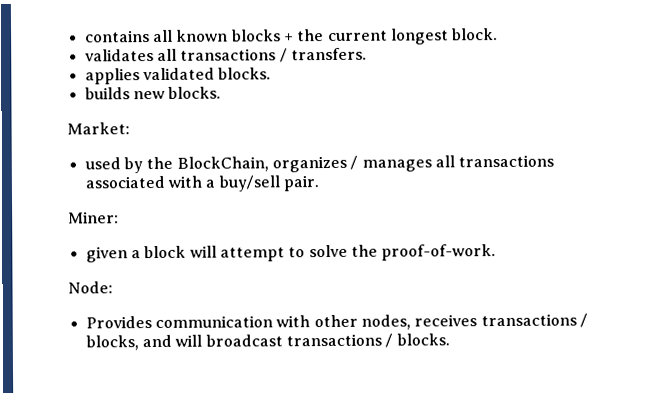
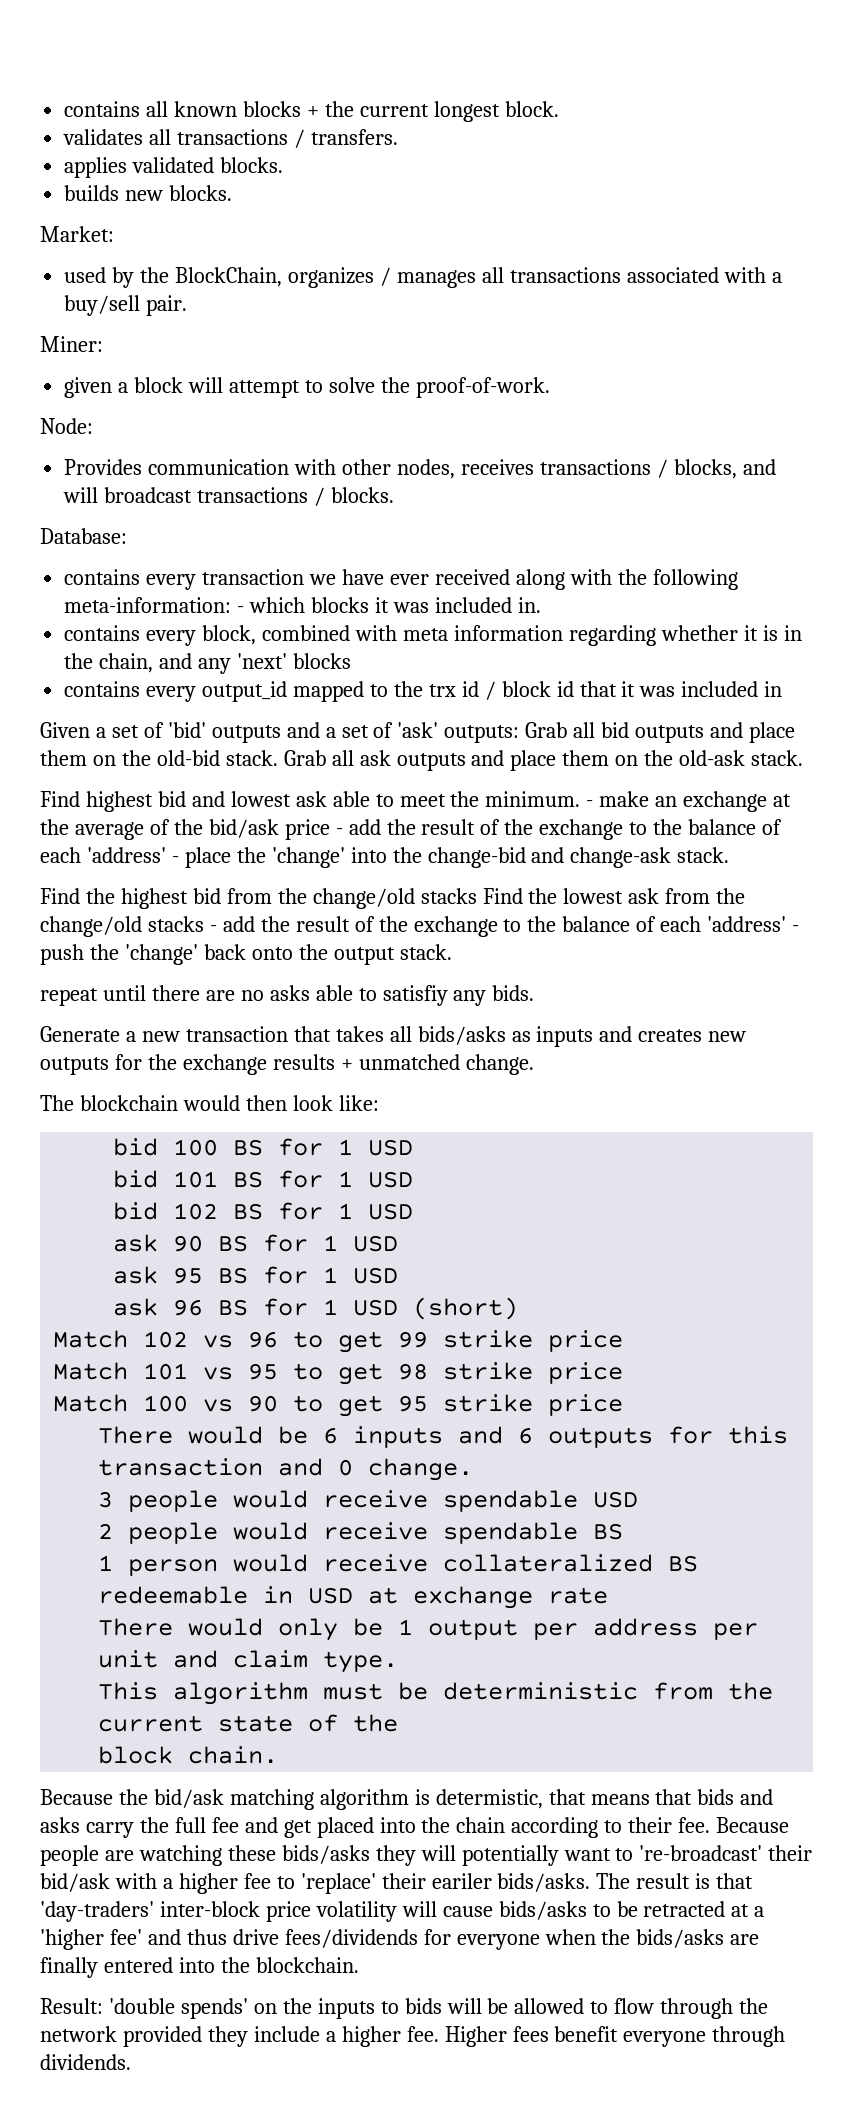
(450, 339) none -> [40,528,127,544] [64,569,738,590] [64,597,541,613] [64,625,802,646] [64,653,351,674] [64,681,783,702] [40,722,795,743] [40,750,804,771] [40,791,792,812] [40,819,783,840] [40,847,730,868] [40,888,746,909] [40,916,800,937] [40,944,452,965] [40,985,535,1006] [40,1026,747,1047] [40,1054,534,1075] [40,1095,379,1111] [113,1138,414,1156] [113,1170,414,1188] [113,1202,414,1220] [113,1234,399,1252] [113,1266,399,1284] [113,1297,519,1320] [53,1330,624,1353] [53,1362,624,1385] [53,1394,624,1417] [98,1426,789,1448] [98,1458,474,1481] [98,1490,639,1512] [98,1522,624,1544] [98,1554,699,1576] [98,1586,609,1609] [98,1618,759,1641] [98,1650,399,1673] [98,1682,774,1705] [98,1714,399,1732] [98,1746,279,1764] [40,1789,774,1810] [40,1817,790,1838] [40,1845,813,1866] [40,1873,754,1894] [40,1901,765,1922] [40,1929,760,1950] [40,1957,359,1978] [40,1998,769,2019] [40,2026,786,2047] [40,2054,131,2070] // Database: // contains every transaction we have ever received along with the following meta-information: - which blocks it was included in. // contains every block, combined with meta information regarding whether it is in the chain, and any 'next' blocks // contains every output_id mapped to the trx id / block id that it was included in // Given a set of 'bid' outputs and a set of 'ask' outputs: Grab all bid outputs and place them on the old-bid stack. Grab all ask outputs and place them on the old-ask stack. // Find highest bid and lowest ask able to meet the minimum. - make an exchange at the average of the bid/ask price - add the result of the exchange to the balance of each 'address' - place the 'change' into the change-bid and change-ask stack. // Find the highest bid from the change/old stacks Find the lowest ask from the change/old stacks - add the result of the exchange to the balance of each 'address' - push the 'change' back onto the output stack. // repeat until there are no asks able to satisfiy any bids. // Generate a new transaction that takes all bids/asks as inputs and creates new outputs for the exchange results + unmatched change. // The blockchain would then look like: // bid 100 BS for 1 USD // bid 101 BS for 1 USD // bid 102 BS for 1 USD // ask 90 BS for 1 USD // ask 95 BS for 1 USD // ask 96 BS for 1 USD (short) // Match 102 vs 96 to get 99 strike price // Match 101 vs 95 to get 98 strike price // Match 100 vs 90 to get 95 strike price // There would be 6 inputs and 6 outputs for this transaction and 0 change. // 3 people would receive spendable USD // 2 people would receive spendable BS // 1 person would receive collateralized BS redeemable in USD at exchange rate // There would only be 1 output per address per unit and claim type. // This algorithm must be deterministic from the current state of the // block chain. // Because the bid/ask matching algorithm is determistic, that means that bids and asks carry the full fee and get placed into the chain according to their fee. Because people are watching these bids/asks they will potentially want to 're-broadcast' their bid/ask with a higher fee to 'replace' their eariler bids/asks. The result is that 'day-traders' inter-block price volatility will cause bids/asks to be retracted at a 'higher fee' and thus drive fees/dividends for everyone when the bids/asks are finally entered into the blockchain. // Result: 'double spends' on the inputs to bids will be allowed to flow through the network provided they include a higher fee. Higher fees benefit everyone through dividends.

